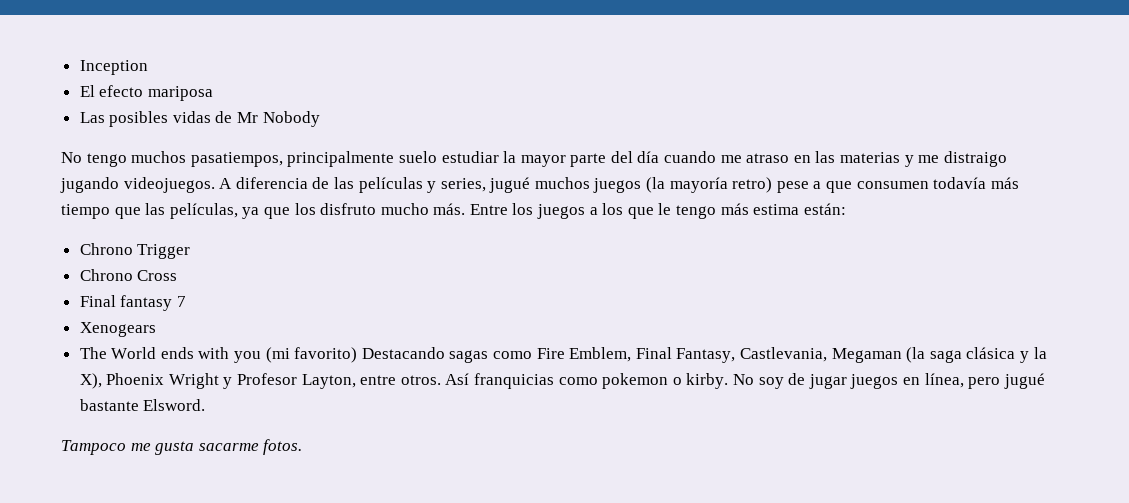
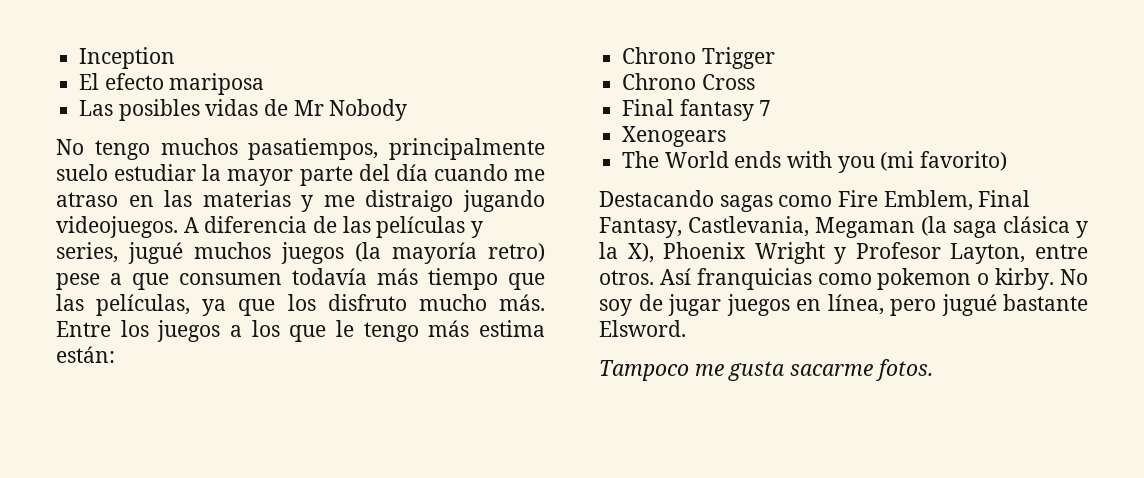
(358, 355) none -> (1008, 161) //

